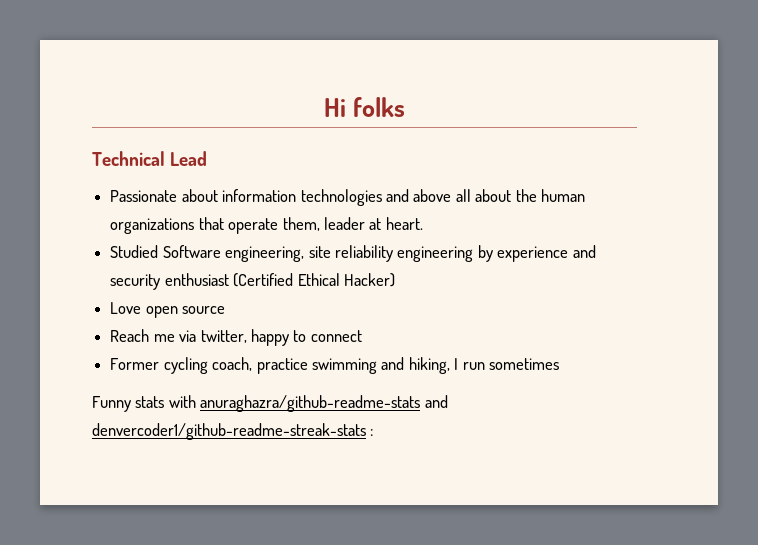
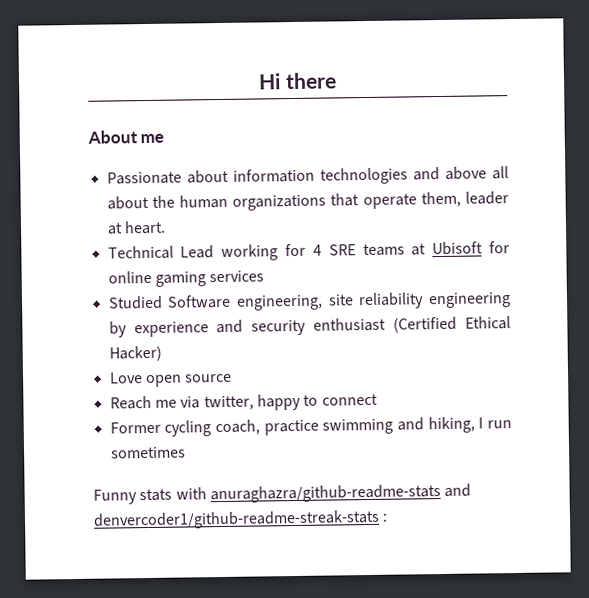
[353,97,406,117] [92,151,208,166] folks // Technical Lead -> [284,72,337,90] [87,130,165,144] there // About me
(423, 223) none -> [107,241,510,261] [107,270,265,287] // Technical Lead working for 4 SRE teams at Ubisoft for online gaming services

